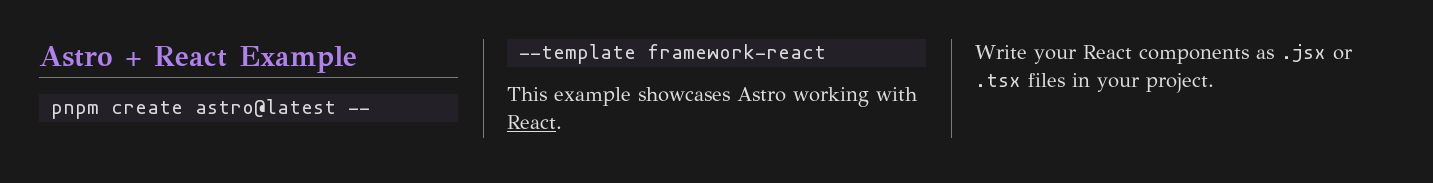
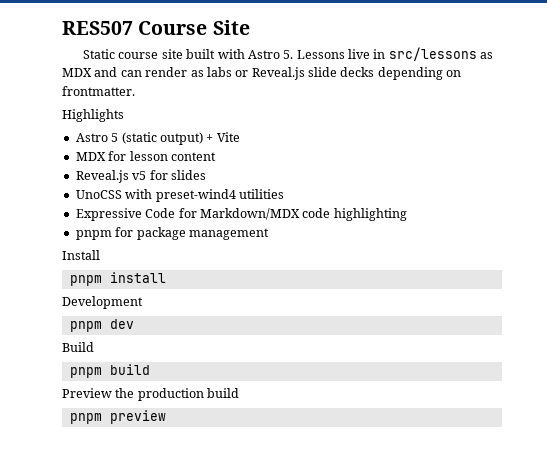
[39,46,357,73] [51,99,371,119] [519,44,827,64] [507,87,918,107] [507,115,562,129] [975,44,1353,64] [975,73,1214,93] Astro + React Example // pnpm create astro@latest -- --template framework-react // This example showcases Astro working with React. // Write your React components as .jsx or .tsx files in your project. -> [62,20,250,35] [83,47,494,61] [62,67,462,80] [62,86,135,96] [62,109,124,122] [75,132,240,145] [75,151,216,161] [75,170,206,183] [75,189,284,202] [75,208,407,221] [75,227,269,240] [62,250,100,260] [69,272,166,286] [62,296,143,309] [69,319,134,332] [62,342,94,352] [69,364,150,378] [62,388,240,401] [69,410,166,424] RES507 Course Site // Static course site built with Astro 5. Lessons live in src/lessons as MDX and can render as labs or Reveal.js slide decks depending on frontmatter. // Highlights // Astro 5 (static output) + Vite // MDX for lesson content // Reveal.js v5 for slides // UnoCSS with preset-wind4 utilities // Expressive Code for Markdown/MDX code highlighting // pnpm for package management // Install // pnpm install // Development // pnpm dev // Build // pnpm build // Preview the production build // pnpm preview

